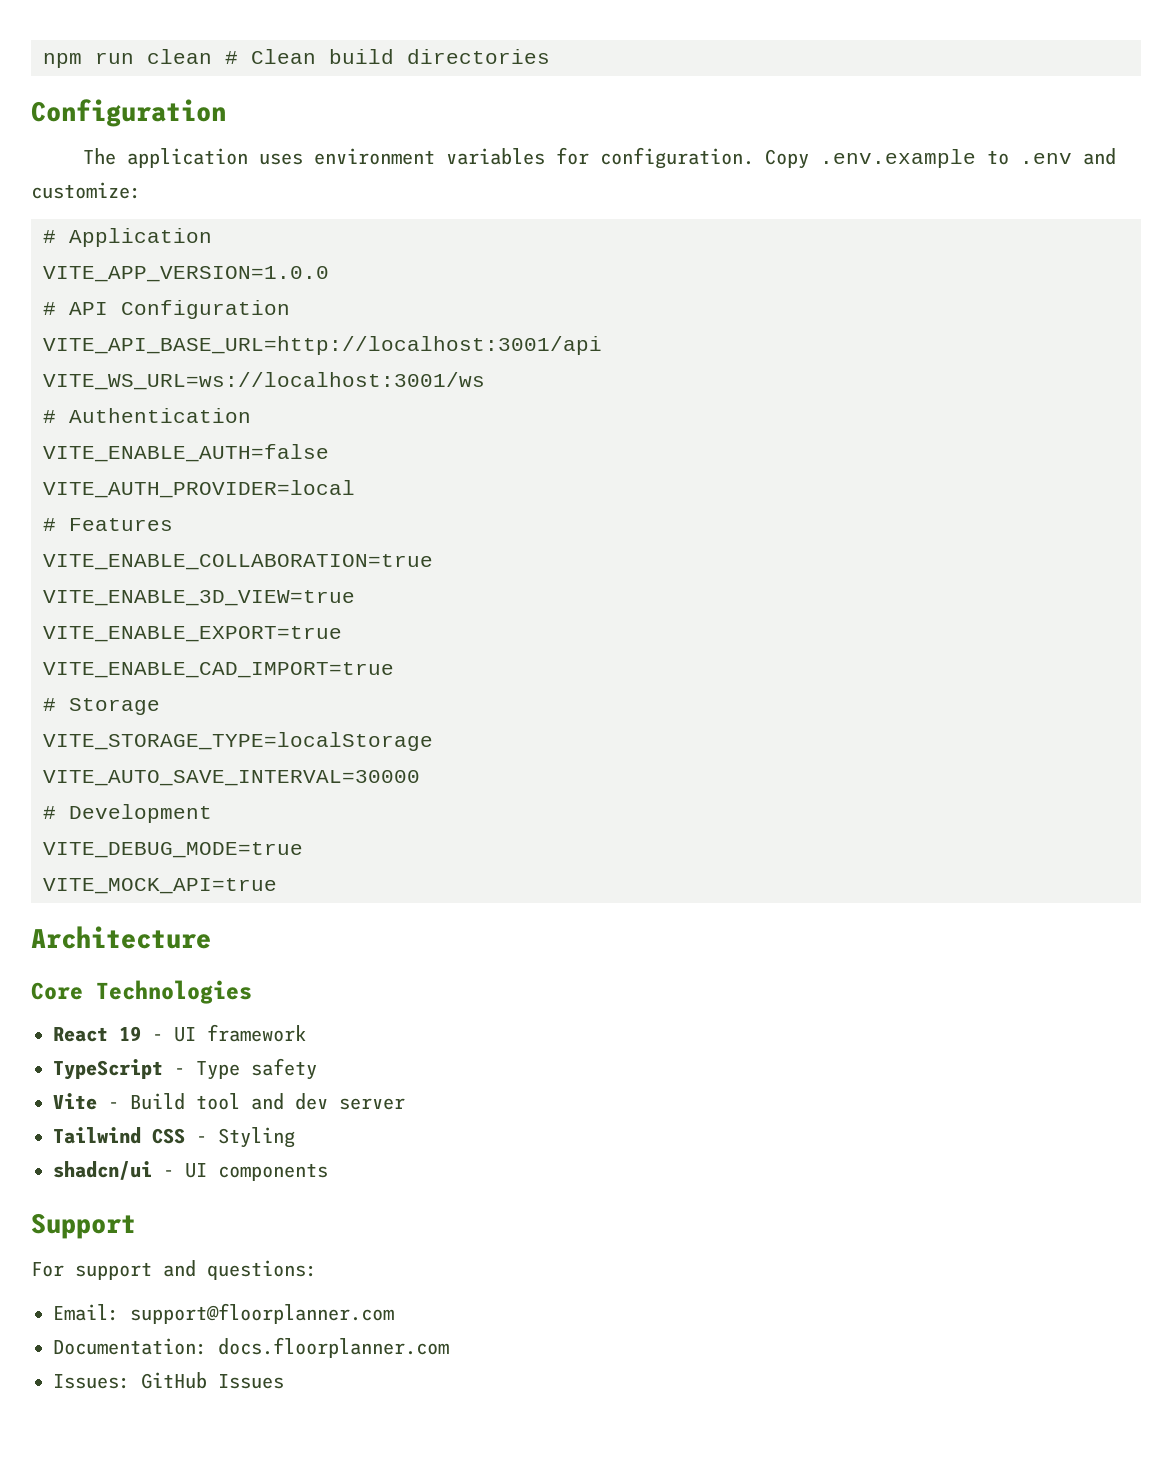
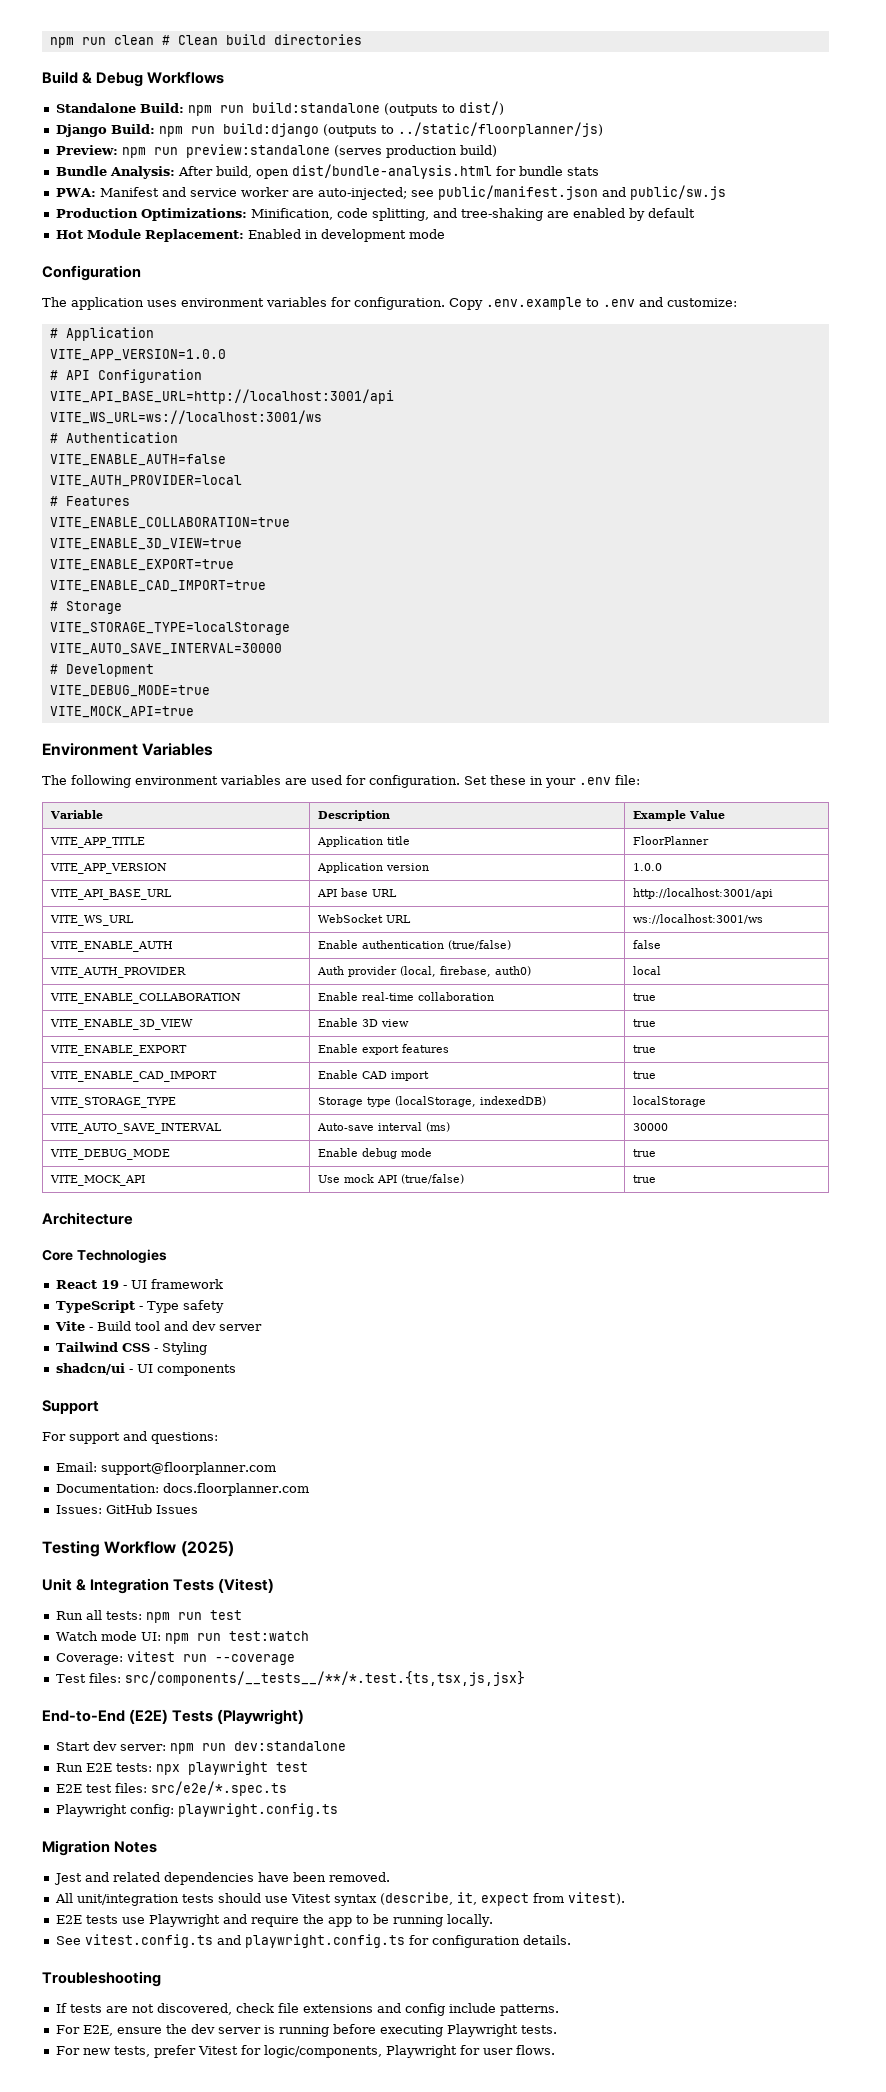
(550, 56) none -> [42,71,225,87] [55,101,504,116] [55,122,603,137] [55,144,497,158] [55,164,599,179] [55,185,726,200] [55,208,695,221] [55,229,445,242] // Build & Debug Workflows // Standalone Build: npm run build:standalone (outputs to dist/) // Django Build: npm run build:django (outputs to ../static/floorplanner/js) // Preview: npm run preview:standalone (serves production build) // Bundle Analysis: After build, open dist/bundle-analysis.html for bundle stats // PWA: Manifest and service worker are auto-injected; see public/manifest.json and public/sw.js // Production Optimizations: Minification, code splitting, and tree-shaking are enabled by default // Hot Module Replacement: Enabled in development mode
(277, 886) none -> [42,743,214,756] [42,775,640,788] [50,810,104,819] [318,810,391,821] [633,810,726,821] [50,837,146,848] [317,836,411,847] [633,836,710,845] [50,863,168,874] [317,862,430,873] [633,863,663,871] [50,889,173,900] [317,888,398,897] [633,888,774,899] [50,915,135,926] [318,914,412,923] [633,914,764,924] [50,941,174,952] [318,940,512,950] [633,940,662,949] [50,967,187,978] [317,966,532,977] [633,966,662,975] [50,993,242,1004] [318,992,495,1001] [633,993,657,1001] [50,1019,194,1030] [318,1018,410,1027] [633,1019,657,1027] [50,1045,188,1056] [318,1044,450,1055] [633,1045,657,1053] [50,1071,218,1082] [318,1070,430,1081] [633,1071,657,1079] [50,1097,177,1108] [318,1096,547,1107] [633,1096,707,1107] [50,1123,223,1134] [317,1122,451,1132] [633,1123,669,1131] [50,1149,171,1160] [318,1148,433,1159] [633,1149,657,1157] [50,1175,146,1186] [318,1174,465,1184] [633,1175,657,1183] // Environment Variables // The following environment variables are used for configuration. Set these in your .env file: // Variable | Description | Example Value // VITE_APP_TITLE | Application title | FloorPlanner // VITE_APP_VERSION | Application version | 1.0.0 // VITE_API_BASE_URL | API base URL | http://localhost:3001/api // VITE_WS_URL | WebSocket URL | ws://localhost:3001/ws // VITE_ENABLE_AUTH | Enable authentication (true/false) | false // VITE_AUTH_PROVIDER | Auth provider (local, firebase, auth0) | local // VITE_ENABLE_COLLABORATION | Enable real-time collaboration | true // VITE_ENABLE_3D_VIEW | Enable 3D view | true // VITE_ENABLE_EXPORT | Enable export features | true // VITE_ENABLE_CAD_IMPORT | Enable CAD import | true // VITE_STORAGE_TYPE | Storage type (localStorage, indexedDB) | localStorage // VITE_AUTO_SAVE_INTERVAL | Auto-save interval (ms) | 30000 // VITE_DEBUG_MODE | Enable debug mode | true // VITE_MOCK_API | Use mock API (true/false) | true
(284, 1381) none -> [42,1541,234,1557] [42,1578,275,1594] [55,1610,242,1623] [55,1631,309,1644] [55,1651,295,1665] [55,1671,525,1686] [42,1709,305,1725] [55,1741,346,1754] [55,1761,308,1775] [55,1781,287,1796] [55,1803,338,1817] [42,1840,158,1856] [53,1872,390,1885] [54,1892,625,1906] [55,1914,493,1927] [55,1934,571,1948] [42,1971,161,1987] [55,2003,559,2016] [55,2024,557,2037] [55,2045,555,2058] // Testing Workflow (2025) // Unit & Integration Tests (Vitest) // Run all tests: npm run test // Watch mode UI: npm run test:watch // Coverage: vitest run --coverage // Test files: src/components/__tests__/**/*.test.{ts,tsx,js,jsx} // End-to-End (E2E) Tests (Playwright) // Start dev server: npm run dev:standalone // Run E2E tests: npx playwright test // E2E test files: src/e2e/*.spec.ts // Playwright config: playwright.config.ts // Migration Notes // Jest and related dependencies have been removed. // All unit/integration tests should use Vitest syntax (describe, it, expect from vitest). // E2E tests use Playwright and require the app to be running locally. // See vitest.config.ts and playwright.config.ts for configuration details. // Troubleshooting // If tests are not discovered, check file extensions and config include patterns. // For E2E, ensure the dev server is running before executing Playwright tests. // For new tests, prefer Vitest for logic/components, Playwright for user flows.

